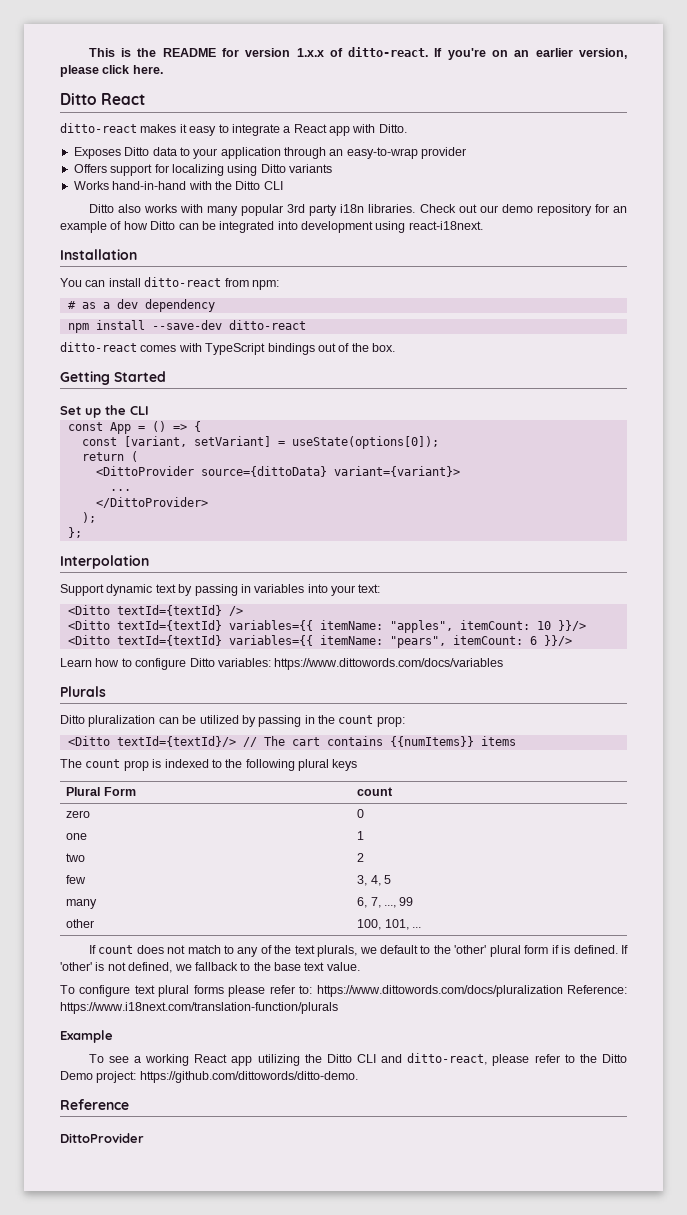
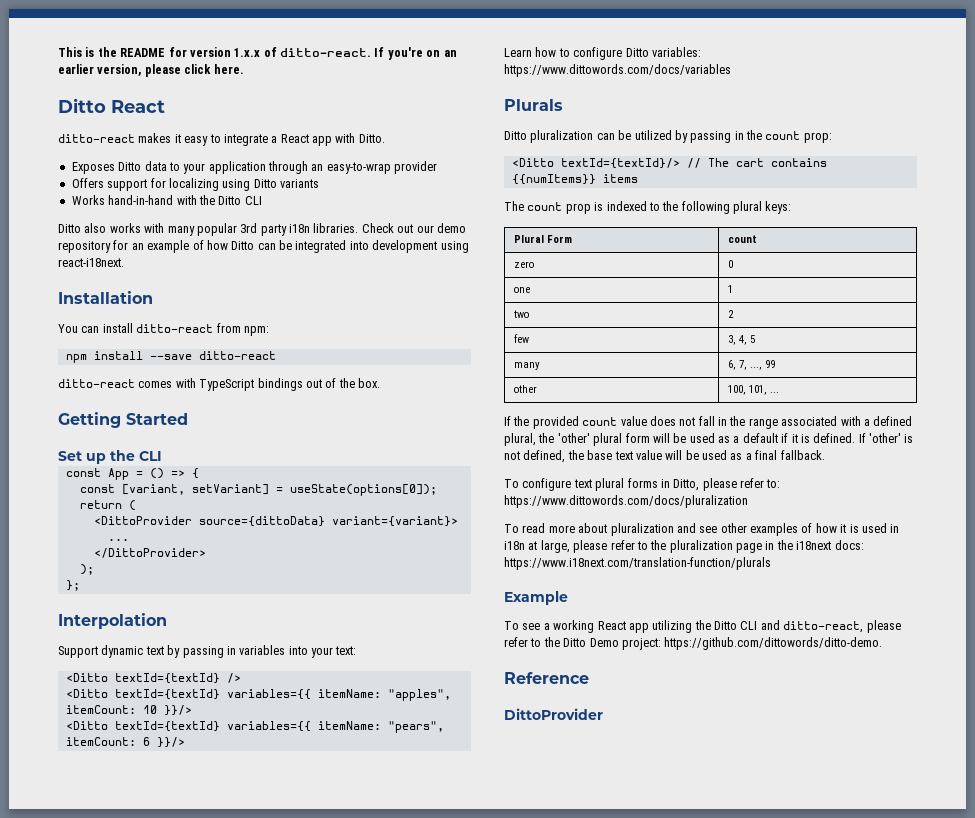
[67,299,215,312] // # as a dev dependency -> (269, 331) none
[151,320,222,330] --save-dev -> [149,354,192,360] --save
[332,759,358,771] keys -> [765,201,792,214] keys:
[98,945,559,957] count does not match to any of the text plurals, we default to the 'other' plural form if -> [513,416,913,429] [504,433,798,446] the provided count value does not fall in the range associated with a defined plural, the 'other' plural form will be used as a default if it
[174,962,360,971] we fallback to the base text value. -> [567,450,825,460] the base text value will be used as a final fallback.
(224, 989) none -> [660,479,700,491] in Ditto,
[567,985,627,994] Reference: -> [504,523,900,536] [504,540,864,553] // To read more about pluralization and see other examples of how it is used in i18n at large, please refer to the pluralization page in the i18next docs:

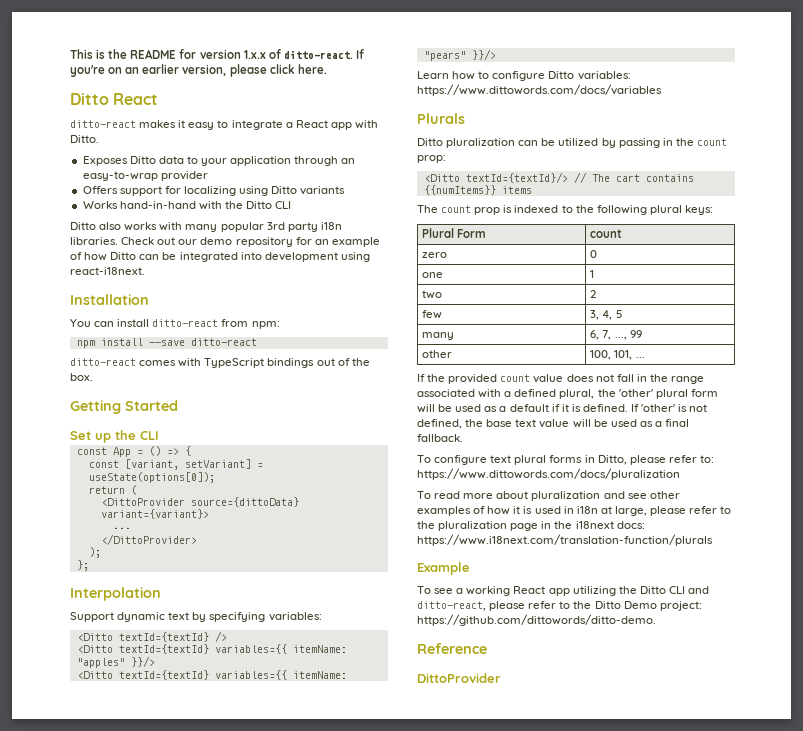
[182,645,357,658] passing in variables into your text: -> [209,612,322,622] specifying variables:
[387,689,451,701] [65,705,157,714] "apples", itemCount: 10 -> [76,658,125,668] "apples"
[387,721,444,733] [65,737,150,746] "pears", itemCount: 6 -> [423,51,466,61] "pears"

